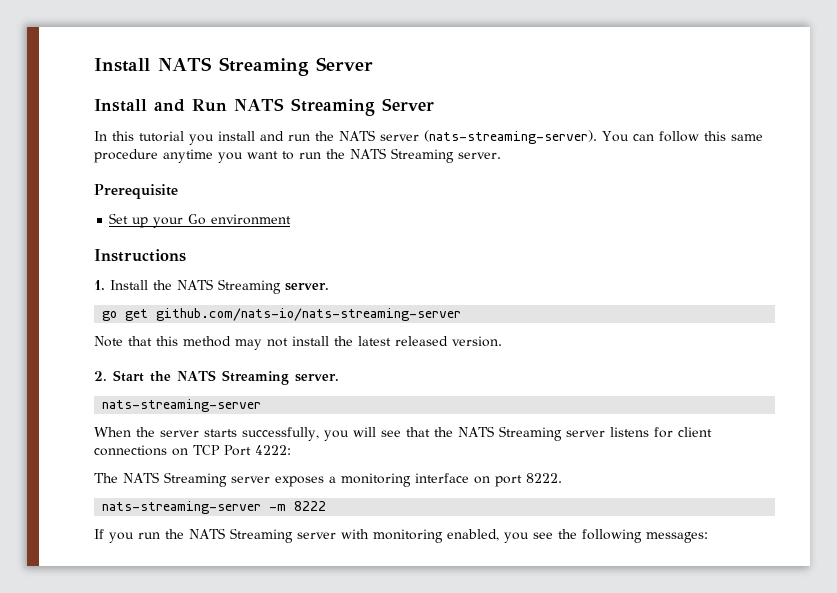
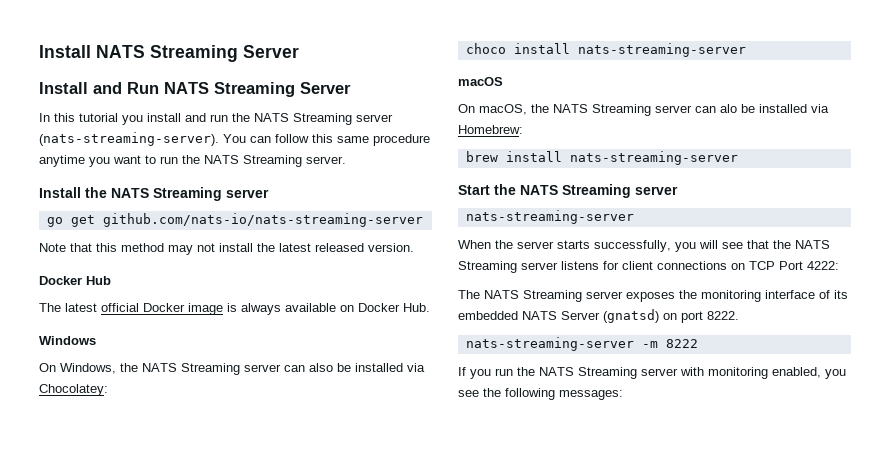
(375, 135) none -> [293,113,352,125] Streaming
[94,184,178,199] [109,213,292,228] [94,249,186,262] [94,280,105,290] Prerequisite // Set up your Go environment // Instructions // 1. -> (346, 160) none
[285,283,329,291] server. -> [226,189,269,198] server
[94,371,107,381] 2. -> [39,276,111,285] [39,303,430,315] [39,336,96,345] [39,363,425,375] [39,384,108,396] [465,43,746,57] [458,77,503,86] [458,104,829,116] [458,125,523,134] [465,151,738,165] Docker Hub // The latest official Docker image is always available on Docker Hub. // Windows // On Windows, the NATS Streaming server can also be installed via Chocolatey: // choco install nats-streaming-server // macOS // On macOS, the NATS Streaming server can alo be installed via Homebrew: // brew install nats-streaming-server //
[294,374,339,382] server. -> [635,186,678,195] server
[329,476,336,483] a -> [679,290,697,299] the
(469, 478) none -> [819,290,848,299] [458,309,659,323] of its embedded NATS Server (gnatsd)

